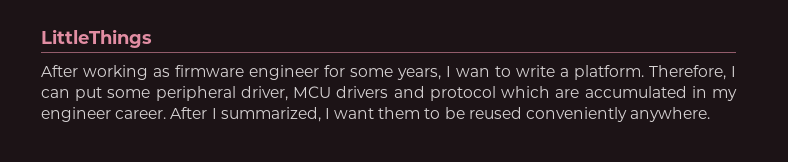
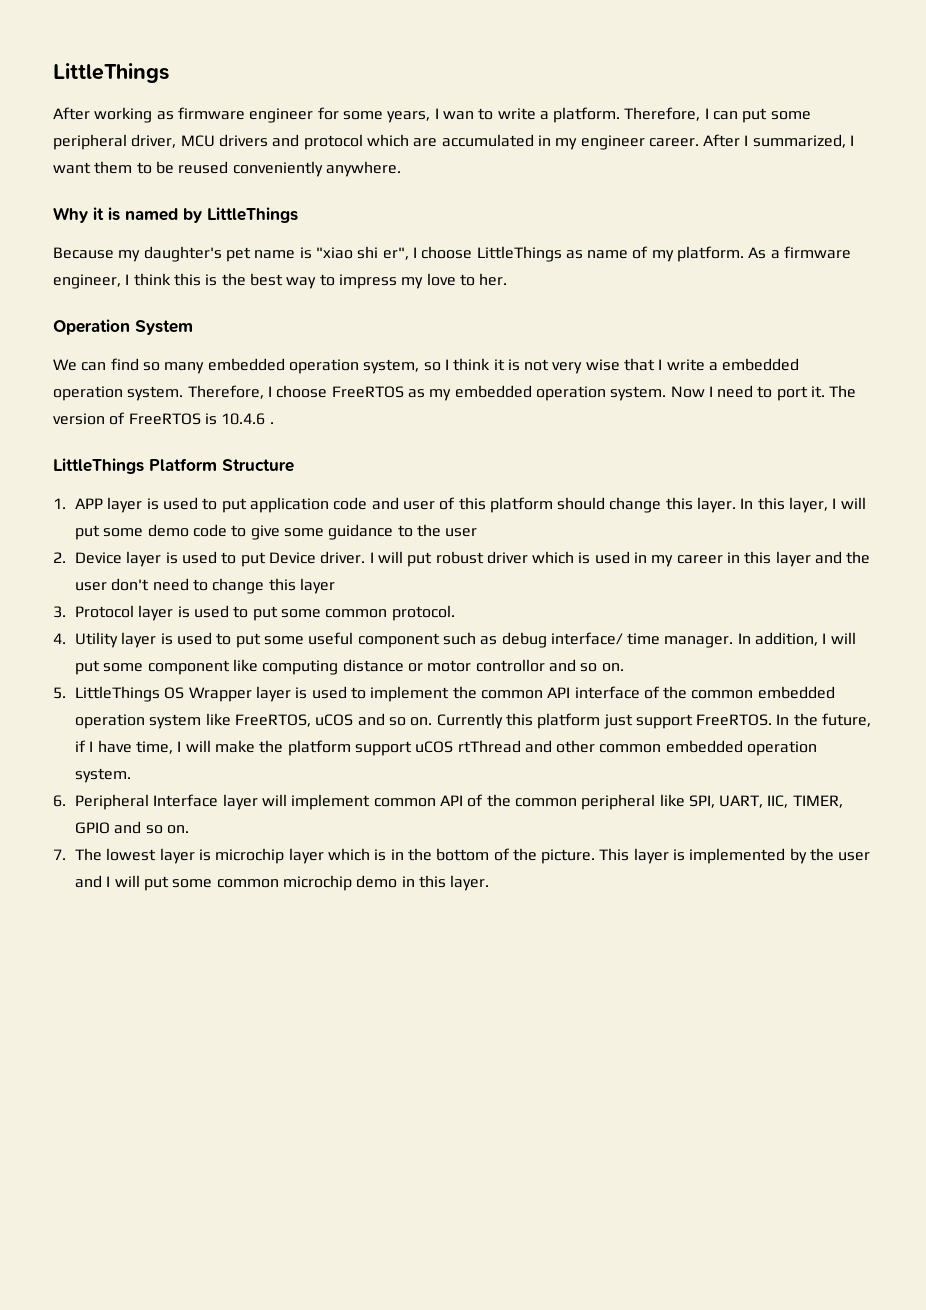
(711, 114) none -> [53,207,298,223] [53,246,852,262] [53,273,508,289] [53,319,193,335] [53,358,800,374] [53,385,857,401] [53,412,274,425] [53,458,294,474] [53,497,866,513] [74,524,478,540] [53,551,871,567] [74,578,335,594] [53,605,455,621] [53,632,856,648] [74,659,624,675] [53,686,835,702] [74,713,872,729] [74,740,818,756] [74,768,131,783] [53,794,843,810] [74,821,189,834] [53,848,871,864] [74,875,490,891] // Why it is named by LittleThings // Because my daughter's pet name is "xiao shi er", I choose LittleThings as name of my platform. As a firmware engineer, I think this is the best way to impress my love to her. // Operation System // We can find so many embedded operation system, so I think it is not very wise that I write a embedded operation system. Therefore, I choose FreeRTOS as my embedded operation system. Now I need to port it. The version of FreeRTOS is 10.4.6 . // LittleThings Platform Structure // 1. APP layer is used to put application code and user of this platform should change this layer. In this layer, I will put some demo code to give some guidance to the user // 2. Device layer is used to put Device driver. I will put robust driver which is used in my career in this layer and the user don't need to change this layer // 3. Protocol layer is used to put some common protocol. // 4. Utility layer is used to put some useful component such as debug interface/ time manager. In addition, I will put some component like computing distance or motor controllor and so on. // 5. LittleThings OS Wrapper layer is used to implement the common API interface of the common embedded operation system like FreeRTOS, uCOS and so on. Currently this platform just support FreeRTOS. In the future, if I have time, I will make the platform support uCOS rtThread and other common embedded operation system. // 6. Peripheral Interface layer will implement common API of the common peripheral like SPI, UART, IIC, TIMER, GPIO and so on. // 7. The lowest layer is microchip layer which is in the bottom of the picture. This layer is implemented by the user and I will put some common microchip demo in this layer.

